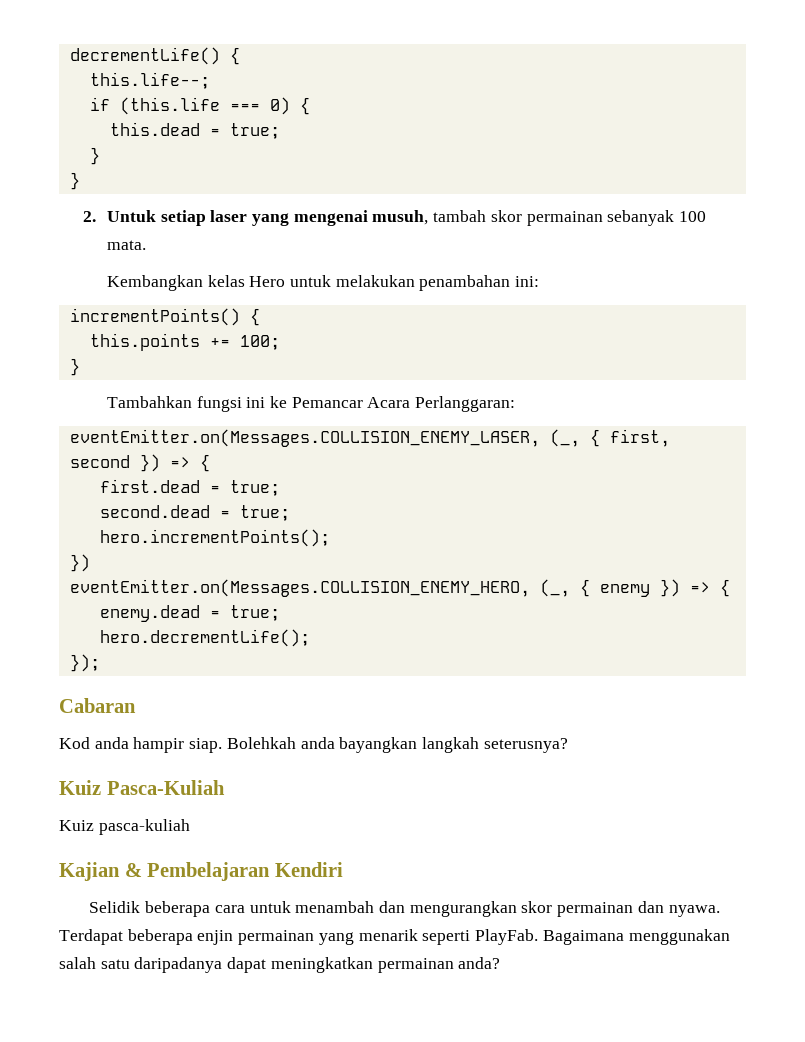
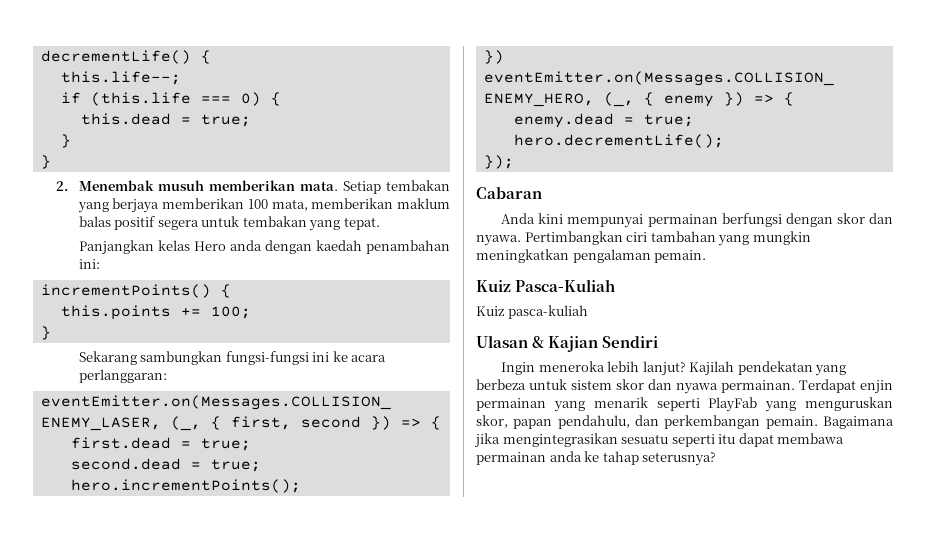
[106,210,707,226] [106,240,146,250] [106,275,415,291] Untuk setiap laser yang mengenai musuh, tambah skor permainan sebanyak 100 mata. // Kembangkan kelas Hero untuk melakukan -> [78,180,450,194] [77,198,450,213] [78,216,380,231] [78,240,362,255] Menembak musuh memberikan mata. Setiap tembakan yang berjaya memberikan 100 mata, memberikan maklum balas positif segera untuk tembakan yang tepat. // Panjangkan kelas Hero anda dengan kaedah
[106,396,516,412] Tambahkan fungsi ini ke Pemancar Acara Perlanggaran: -> [78,351,387,365] [78,369,167,383] Sekarang sambungkan fungsi-fungsi ini ke acara perlanggaran:
[59,737,568,753] [59,780,225,795] [59,819,190,835] [59,862,343,881] [89,901,720,917] [59,929,193,945] Kod anda hampir siap. Bolehkah anda bayangkan langkah seterusnya? // Kuiz Pasca-Kuliah // Kuiz pasca-kuliah // Kajian & Pembelajaran Kendiri // Selidik beberapa cara untuk menambah dan mengurangkan skor permainan dan nyawa. Terdapat beberapa -> [501,213,893,228] [476,231,811,246] [476,249,707,263] [476,279,616,292] [476,305,588,319] [476,335,659,352] [501,361,847,376] [476,379,856,394] Anda kini mempunyai permainan berfungsi dengan skor dan nyawa. Pertimbangkan ciri tambahan yang mungkin meningkatkan pengalaman pemain. // Kuiz Pasca-Kuliah // Kuiz pasca-kuliah // Ulasan & Kajian Sendiri // Ingin meneroka lebih lanjut? Kajilah pendekatan yang berbeza untuk sistem skor dan nyawa permainan. Terdapat
[475,929,730,945] [59,957,501,973] PlayFab. Bagaimana menggunakan salah satu daripadanya dapat meningkatkan permainan anda? -> [708,397,893,412] [476,415,894,429] [474,433,845,448] [476,451,717,466] PlayFab yang menguruskan skor, papan pendahulu, dan perkembangan pemain. Bagaimana jika mengintegrasikan sesuatu seperti itu dapat membawa permainan anda ke tahap seterusnya?

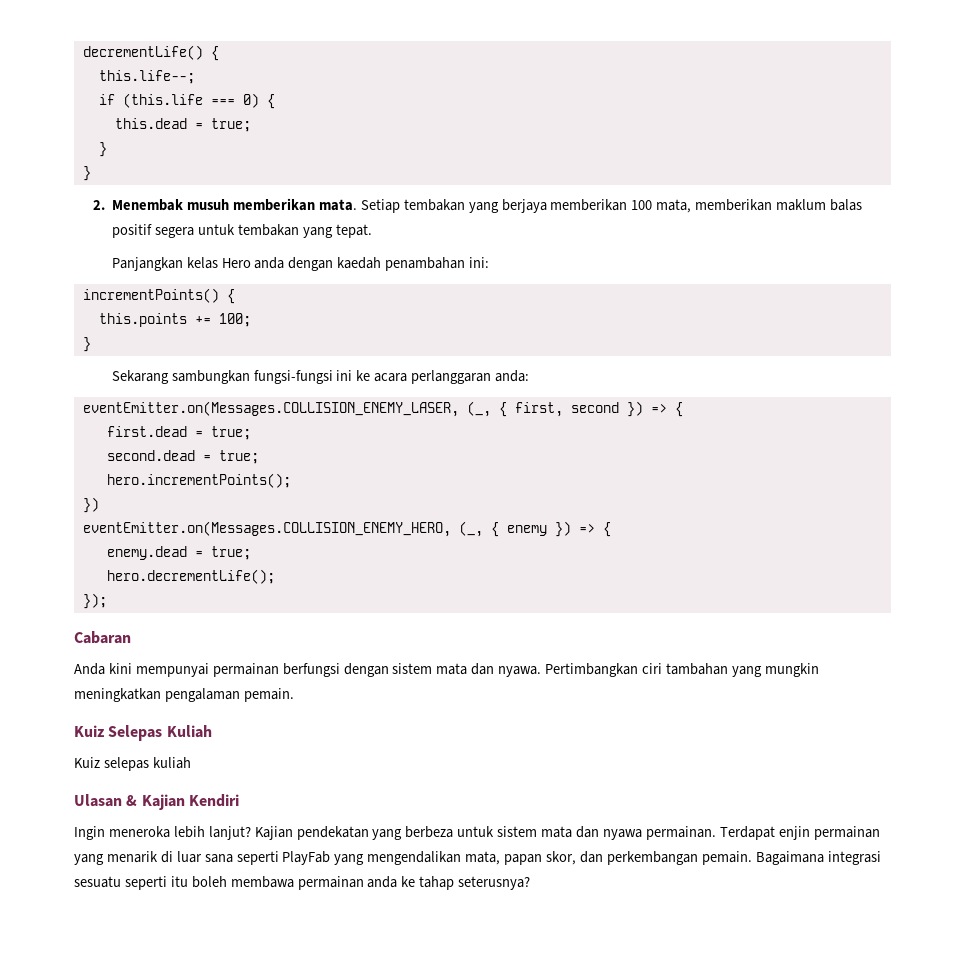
[78,369,167,383] perlanggaran: -> [411,370,530,384] perlanggaran anda:
[836,213,865,224] skor -> [392,663,468,675] sistem mata
[515,279,616,292] [476,305,588,319] Pasca-Kuliah // Kuiz pasca-kuliah -> [108,725,212,741] [74,757,191,771] Selepas Kuliah // Kuiz selepas kuliah
[602,336,659,348] Sendiri -> [188,794,239,807] Kendiri
[689,361,735,376] Kajilah -> [254,826,293,840] Kajian
[616,379,644,390] skor -> [541,826,573,838] mata
[656,397,893,412] [476,415,630,429] seperti PlayFab yang menguruskan skor, papan pendahulu, -> [160,851,577,865] di luar sana seperti PlayFab yang mengendalikan mata, papan skor,
[474,433,618,448] jika mengintegrasikan -> [827,851,881,865] integrasi
[738,433,774,447] dapat -> [191,876,227,888] boleh

